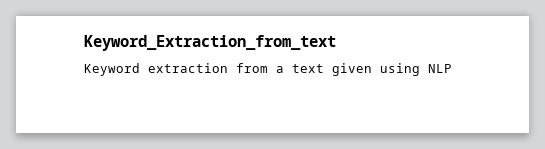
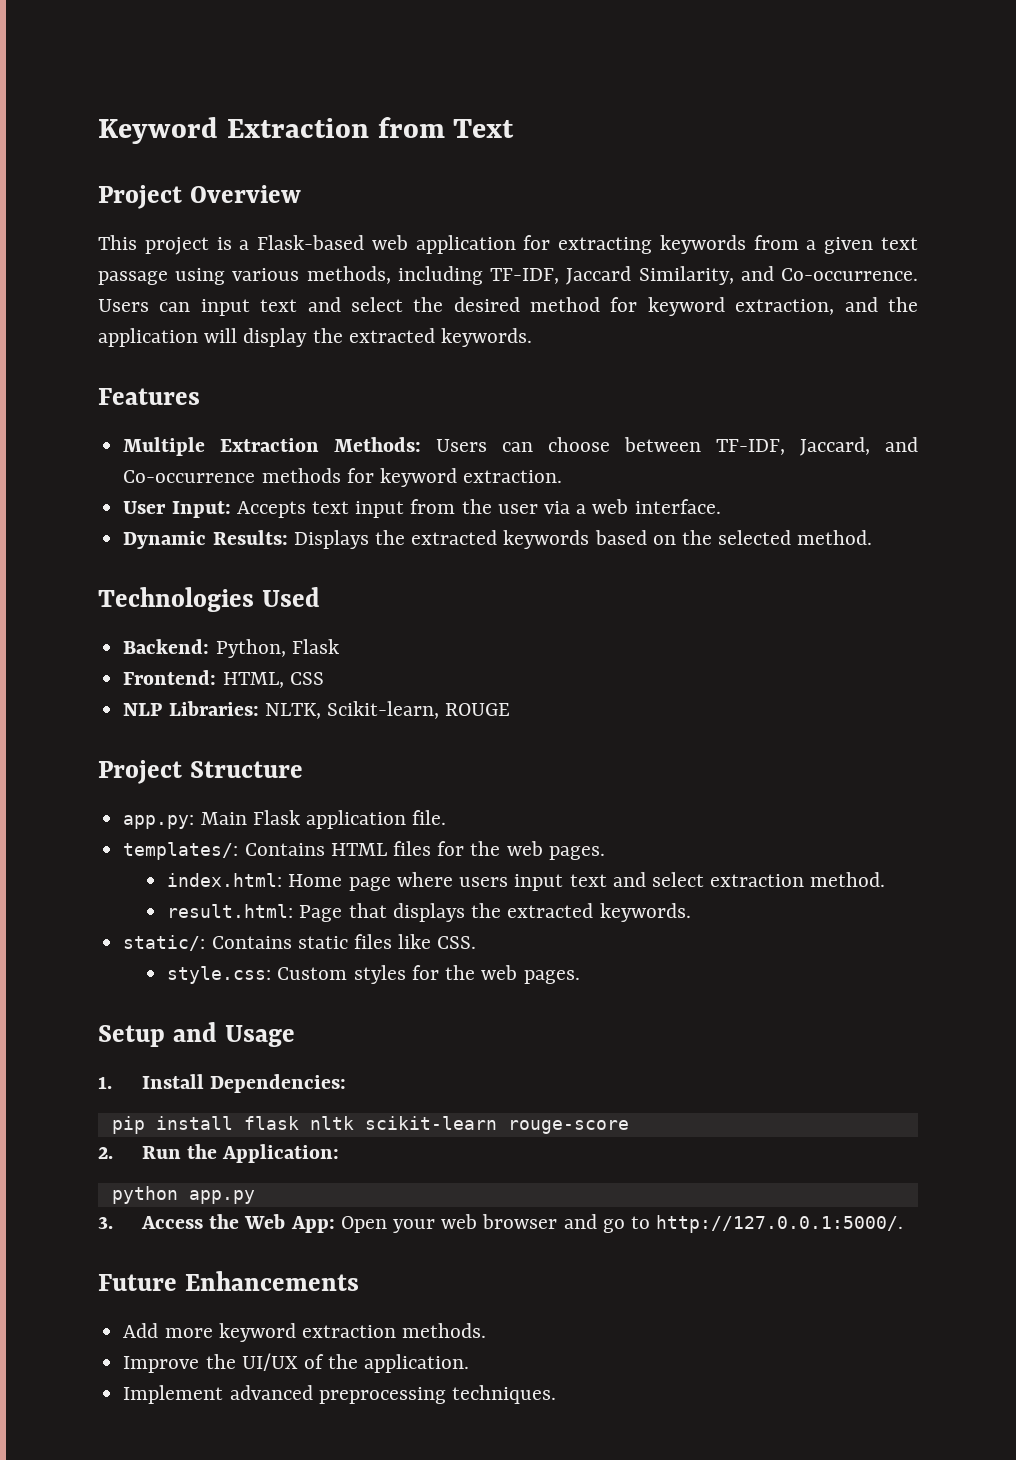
[84,35,336,51] [84,63,452,76] Keyword_Extraction_from_text // Keyword extraction from a text given using NLP -> [98,117,515,144] [98,185,301,209] [98,235,918,255] [98,266,918,285] [98,297,918,316] [98,328,533,347] [98,388,200,405] [123,437,918,456] [123,468,563,487] [123,499,721,518] [123,530,873,549] [98,587,320,612] [123,639,339,658] [123,670,324,688] [123,701,511,719] [98,760,303,784] [123,810,447,829] [123,841,605,860] [167,872,886,891] [167,903,691,922] [123,934,477,951] [167,965,580,984] [98,1022,295,1047] [98,1074,347,1093] [111,1116,629,1134] [98,1144,340,1163] [111,1186,255,1204] [98,1214,904,1233] [98,1271,359,1291] [123,1323,487,1342] [123,1353,470,1373] [123,1385,556,1404] Keyword Extraction from Text // Project Overview // This project is a Flask-based web application for extracting keywords from a given text passage using various methods, including TF-IDF, Jaccard Similarity, and Co-occurrence. Users can input text and select the desired method for keyword extraction, and the application will display the extracted keywords. // Features // Multiple Extraction Methods: Users can choose between TF-IDF, Jaccard, and Co-occurrence methods for keyword extraction. // User Input: Accepts text input from the user via a web interface. // Dynamic Results: Displays the extracted keywords based on the selected method. // Technologies Used // Backend: Python, Flask // Frontend: HTML, CSS // NLP Libraries: NLTK, Scikit-learn, ROUGE // Project Structure // app.py: Main Flask application file. // templates/: Contains HTML files for the web pages. // index.html: Home page where users input text and select extraction method. // result.html: Page that displays the extracted keywords. // static/: Contains static files like CSS. // style.css: Custom styles for the web pages. // Setup and Usage // 1. Install Dependencies: // pip install flask nltk scikit-learn rouge-score // 2. Run the Application: // python app.py // 3. Access the Web App: Open your web browser and go to http://127.0.0.1:5000/. // Future Enhancements // Add more keyword extraction methods. // Improve the UI/UX of the application. // Implement advanced preprocessing techniques.

